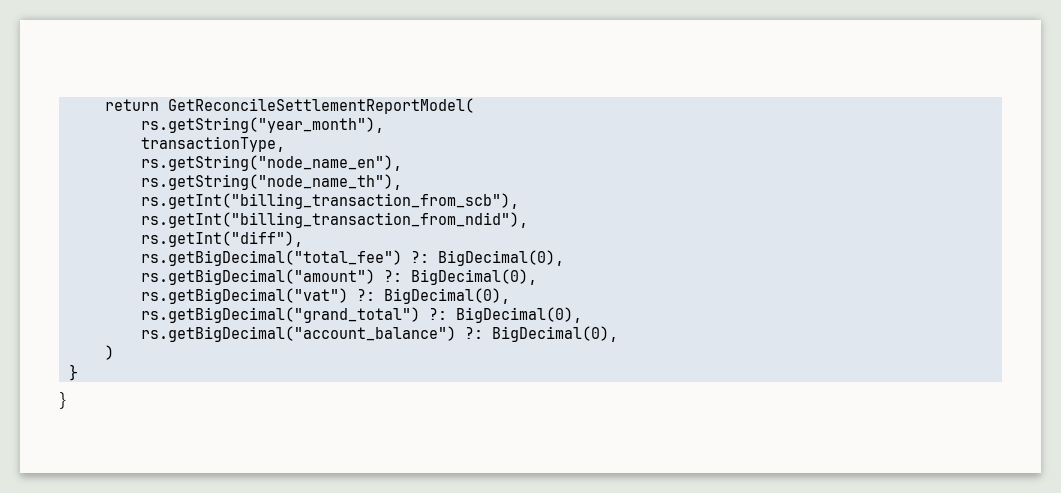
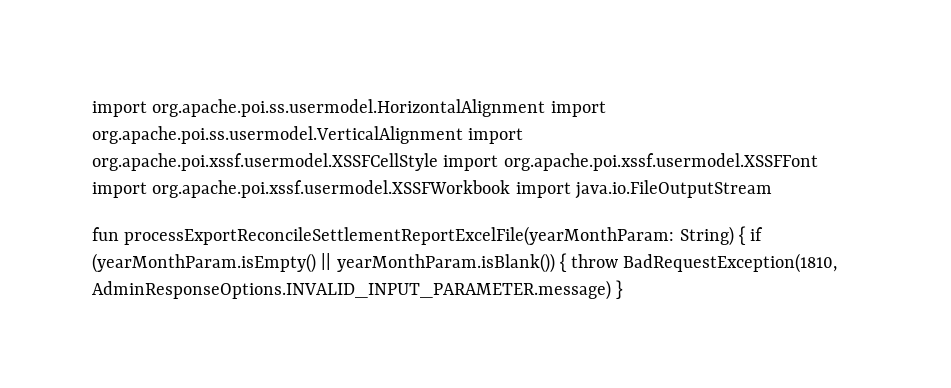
[104,98,474,114] [140,117,384,133] [140,136,285,152] [140,155,402,171] [140,174,402,190] [140,193,519,209] [140,212,528,228] [140,231,303,247] [140,250,564,266] [140,269,537,285] [140,288,510,304] [140,307,582,323] [140,326,618,342] [104,345,114,360] [68,364,78,381] [59,392,67,409] return GetReconcileSettlementReportModel( // rs.getString("year_month"), // transactionType, // rs.getString("node_name_en"), // rs.getString("node_name_th"), // rs.getInt("billing_transaction_from_scb"), // rs.getInt("billing_transaction_from_ndid"), // rs.getInt("diff"), // rs.getBigDecimal("total_fee") ?: BigDecimal(0), // rs.getBigDecimal("amount") ?: BigDecimal(0), // rs.getBigDecimal("vat") ?: BigDecimal(0), // rs.getBigDecimal("grand_total") ?: BigDecimal(0), // rs.getBigDecimal("account_balance") ?: BigDecimal(0), // ) // } // } -> [92,99,606,117] [92,126,524,144] [92,153,818,171] [92,180,772,199] [92,226,764,246] [92,253,838,273] [92,280,624,300] import org.apache.poi.ss.usermodel.HorizontalAlignment import org.apache.poi.ss.usermodel.VerticalAlignment import org.apache.poi.xssf.usermodel.XSSFCellStyle import org.apache.poi.xssf.usermodel.XSSFFont import org.apache.poi.xssf.usermodel.XSSFWorkbook import java.io.FileOutputStream // fun processExportReconcileSettlementReportExcelFile(yearMonthParam: String) { if (yearMonthParam.isEmpty() || yearMonthParam.isBlank()) { throw BadRequestException(1810, AdminResponseOptions.INVALID_INPUT_PARAMETER.message) }

